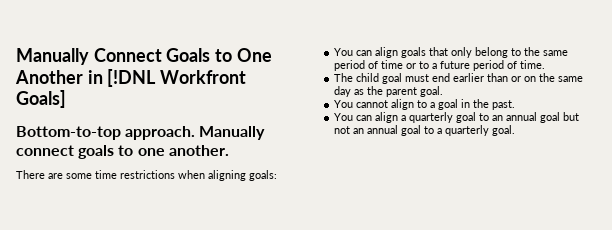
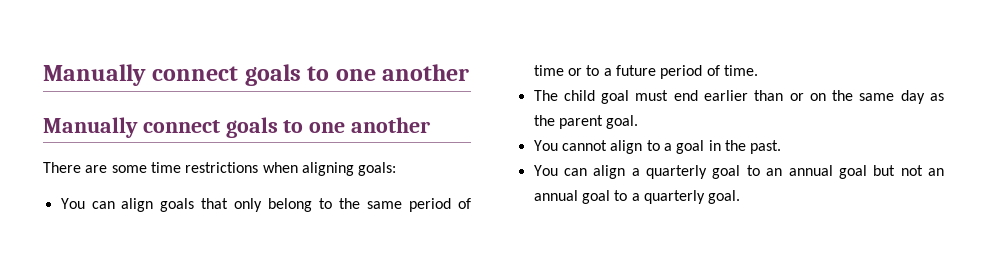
[16,48,272,65] [15,69,247,87] [16,90,66,108] [16,126,266,140] [16,145,229,159] Manually Connect Goals to One Another in [!DNL Workfront Goals] // Bottom-to-top approach. Manually connect goals to one another. -> [43,64,470,86] [43,117,431,138] Manually connect goals to one another // Manually connect goals to one another

